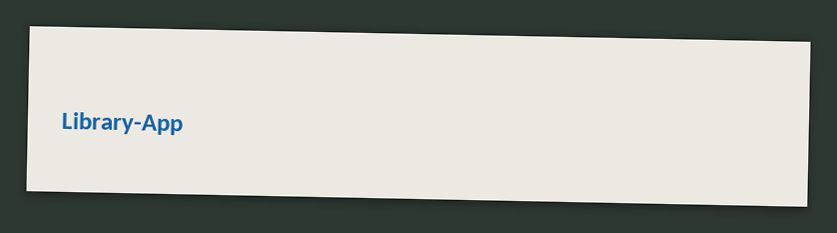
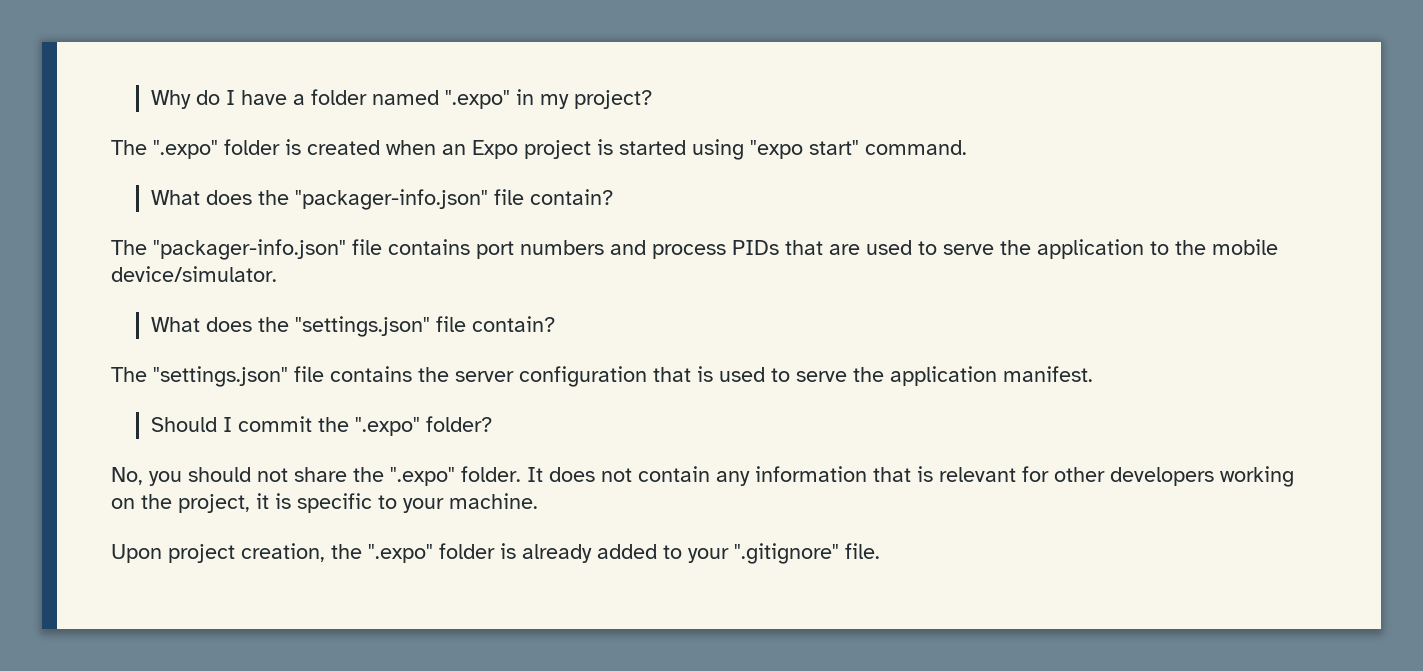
[61,111,183,136] Library-App -> [151,89,653,109] [111,139,967,160] [151,189,614,210] [111,239,1278,260] [111,266,277,282] [151,316,556,337] [111,366,1093,387] [151,416,493,436] [111,466,1294,487] [111,493,538,513] [111,543,880,564] Why do I have a folder named ".expo" in my project? // The ".expo" folder is created when an Expo project is started using "expo start" command. // What does the "packager-info.json" file contain? // The "packager-info.json" file contains port numbers and process PIDs that are used to serve the application to the mobile device/simulator. // What does the "settings.json" file contain? // The "settings.json" file contains the server configuration that is used to serve the application manifest. // Should I commit the ".expo" folder? // No, you should not share the ".expo" folder. It does not contain any information that is relevant for other developers working on the project, it is specific to your machine. // Upon project creation, the ".expo" folder is already added to your ".gitignore" file.

